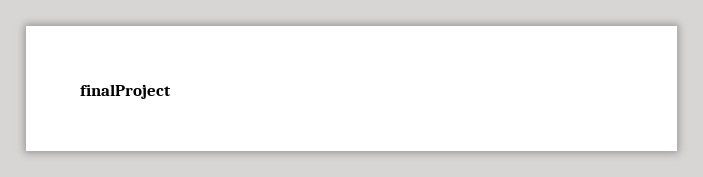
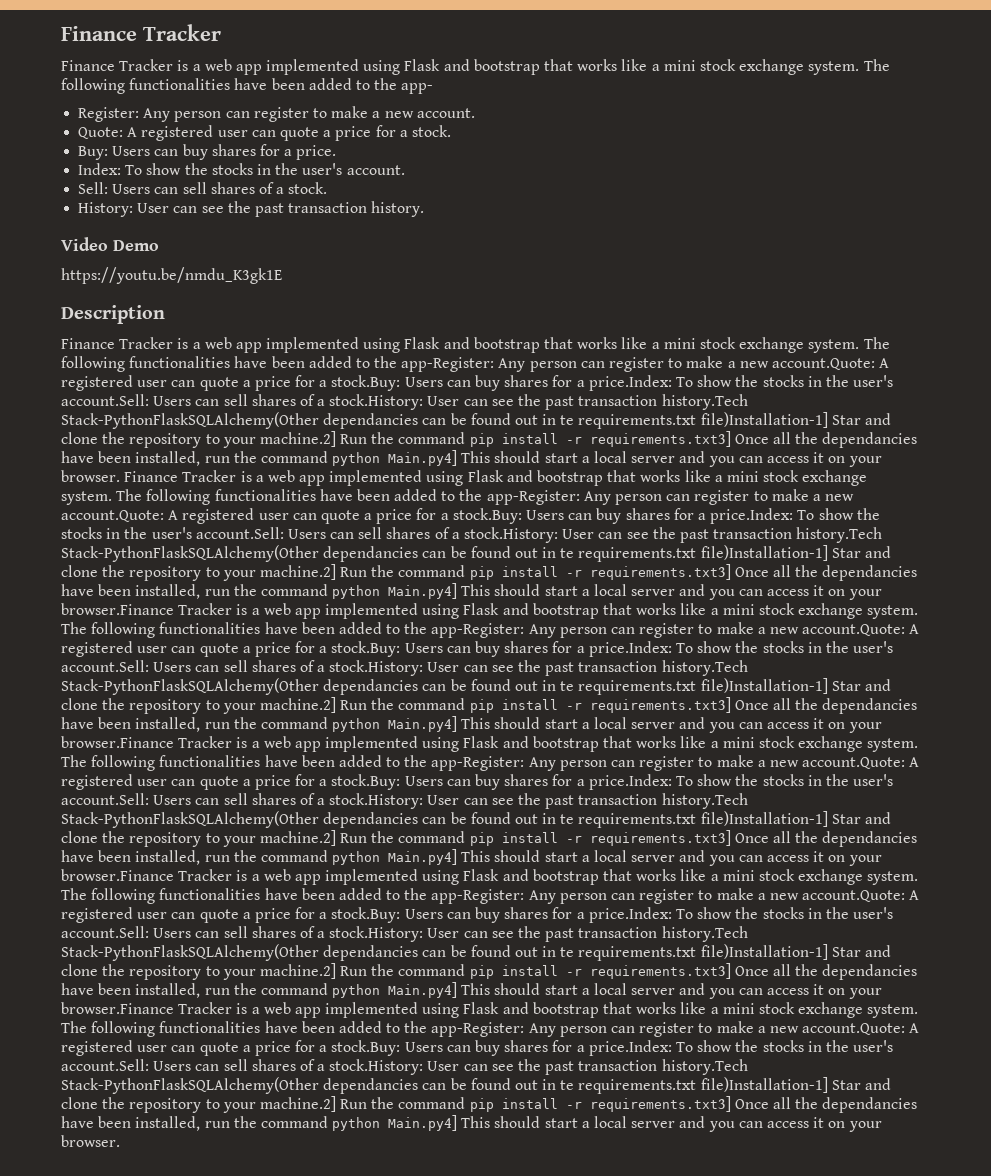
[80,84,171,99] finalProject -> [61,24,221,41] [61,59,890,75] [61,78,434,94] [78,106,475,122] [78,125,451,141] [78,144,337,160] [78,163,405,175] [78,182,328,194] [78,201,425,217] [61,237,159,251] [61,267,282,284] [61,305,165,324] [61,337,890,353] [61,356,890,372] [61,375,894,391] [61,394,748,410] [61,412,892,429] [61,431,918,448] [61,450,882,467] [61,470,868,486] [61,489,855,505] [61,508,880,524] [61,527,883,543] [61,545,892,562] [61,564,918,581] [61,583,882,600] [61,603,919,619] [61,622,920,638] [61,641,894,657] [61,660,748,676] [61,678,892,695] [61,697,918,714] [61,716,882,733] [61,736,919,752] [61,755,920,771] [61,774,894,790] [61,793,748,809] [61,811,892,828] [61,830,918,847] [61,849,882,866] [61,869,919,885] [61,888,920,904] [61,907,894,923] [61,926,748,942] [61,944,892,961] [61,963,918,980] [61,982,882,999] [61,1002,919,1018] [61,1021,920,1037] [61,1040,894,1056] [61,1059,748,1075] [61,1077,892,1094] [61,1096,918,1113] [61,1115,882,1132] [61,1135,120,1147] Finance Tracker // Finance Tracker is a web app implemented using Flask and bootstrap that works like a mini stock exchange system. The following functionalities have been added to the app- // Register: Any person can register to make a new account. // Quote: A registered user can quote a price for a stock. // Buy: Users can buy shares for a price. // Index: To show the stocks in the user's account. // Sell: Users can sell shares of a stock. // History: User can see the past transaction history. // Video Demo // https://youtu.be/nmdu_K3gk1E // Description // Finance Tracker is a web app implemented using Flask and bootstrap that works like a mini stock exchange system. The following functionalities have been added to the app-Register: Any person can register to make a new account.Quote: A registered user can quote a price for a stock.Buy: Users can buy shares for a price.Index: To show the stocks in the user's account.Sell: Users can sell shares of a stock.History: User can see the past transaction history.Tech Stack-PythonFlaskSQLAlchemy(Other dependancies can be found out in te requirements.txt file)Installation-1] Star and clone the repository to your machine.2] Run the command pip install -r requirements.txt3] Once all the dependancies have been installed, run the command python Main.py4] This should start a local server and you can access it on your browser. Finance Tracker is a web app implemented using Flask and bootstrap that works like a mini stock exchange system. The following functionalities have been added to the app-Register: Any person can register to make a new account.Quote: A registered user can quote a price for a stock.Buy: Users can buy shares for a price.Index: To show the stocks in the user's account.Sell: Users can sell shares of a stock.History: User can see the past transaction history.Tech Stack-PythonFlaskSQLAlchemy(Other dependancies can be found out in te requirements.txt file)Installation-1] Star and clone the repository to your machine.2] Run the command pip install -r requirements.txt3] Once all the dependancies have been installed, run the command python Main.py4] This should start a local server and you can access it on your browser.Finance Tracker is a web app implemented using Flask and bootstrap that works like a mini stock exchange system. The following functionalities have been added to the app-Register: Any person can register to make a new account.Quote: A registered user can quote a price for a stock.Buy: Users can buy shares for a price.Index: To show the stocks in the user's account.Sell: Users can sell shares of a stock.History: User can see the past transaction history.Tech Stack-PythonFlaskSQLAlchemy(Other dependancies can be found out in te requirements.txt file)Installation-1] Star and clone the repository to your machine.2] Run the command pip install -r requirements.txt3] Once all the dependancies have been installed, run the command python Main.py4] This should start a local server and you can access it on your browser.Finance Tracker is a web app implemented using Flask and bootstrap that works like a mini stock exchange system. The following functionalities have been added to the app-Register: Any person can register to make a new account.Quote: A registered user can quote a price for a stock.Buy: Users can buy shares for a price.Index: To show the stocks in the user's account.Sell: Users can sell shares of a stock.History: User can see the past transaction history.Tech Stack-PythonFlaskSQLAlchemy(Other dependancies can be found out in te requirements.txt file)Installation-1] Star and clone the repository to your machine.2] Run the command pip install -r requirements.txt3] Once all the dependancies have been installed, run the command python Main.py4] This should start a local server and you can access it on your browser.Finance Tracker is a web app implemented using Flask and bootstrap that works like a mini stock exchange system. The following functionalities have been added to the app-Register: Any person can register to make a new account.Quote: A registered user can quote a price for a stock.Buy: Users can buy shares for a price.Index: To show the stocks in the user's account.Sell: Users can sell shares of a stock.History: User can see the past transaction history.Tech Stack-PythonFlaskSQLAlchemy(Other dependancies can be found out in te requirements.txt file)Installation-1] Star and clone the repository to your machine.2] Run the command pip install -r requirements.txt3] Once all the dependancies have been installed, run the command python Main.py4] This should start a local server and you can access it on your browser.Finance Tracker is a web app implemented using Flask and bootstrap that works like a mini stock exchange system. The following functionalities have been added to the app-Register: Any person can register to make a new account.Quote: A registered user can quote a price for a stock.Buy: Users can buy shares for a price.Index: To show the stocks in the user's account.Sell: Users can sell shares of a stock.History: User can see the past transaction history.Tech Stack-PythonFlaskSQLAlchemy(Other dependancies can be found out in te requirements.txt file)Installation-1] Star and clone the repository to your machine.2] Run the command pip install -r requirements.txt3] Once all the dependancies have been installed, run the command python Main.py4] This should start a local server and you can access it on your browser.

